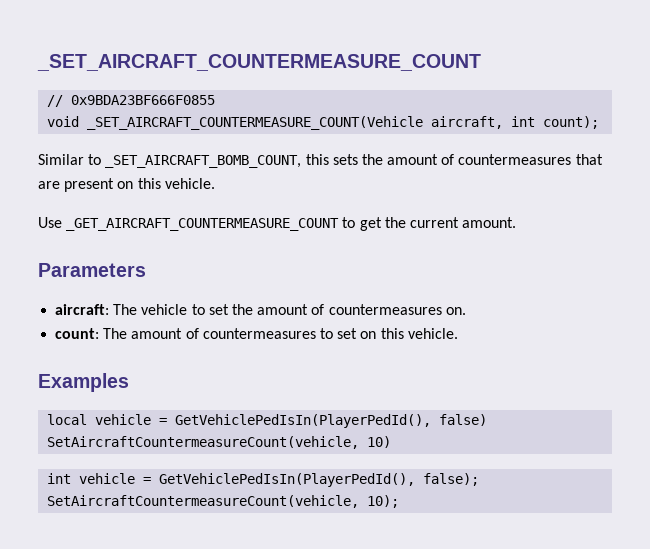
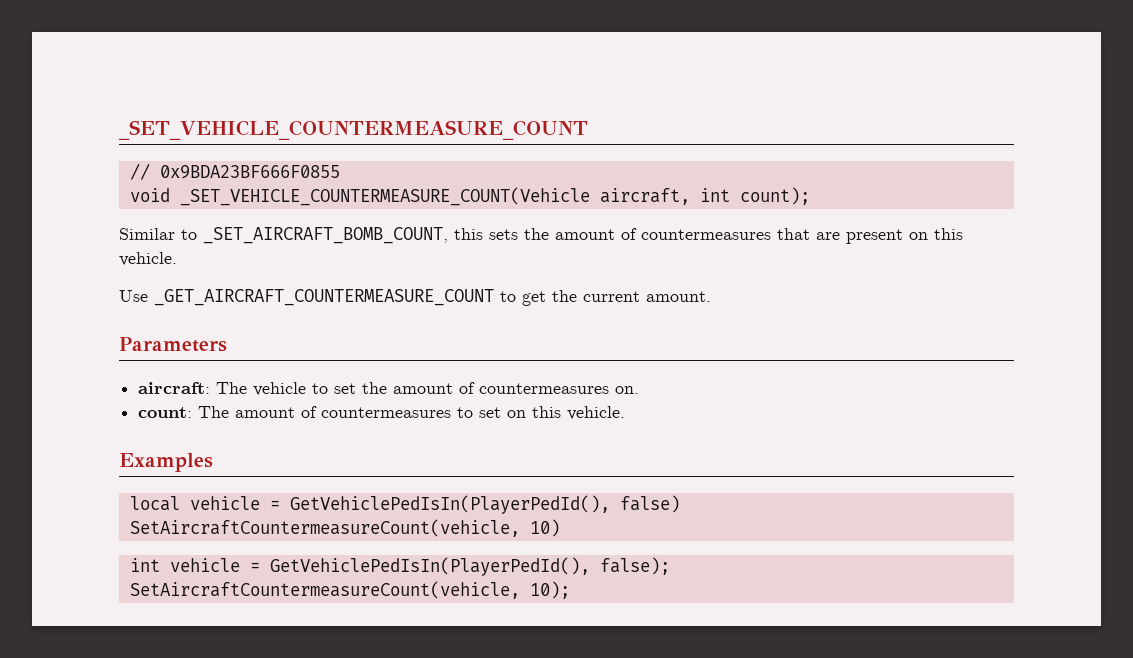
[37,54,481,71] _SET_AIRCRAFT_COUNTERMEASURE_COUNT -> [119,120,588,140] _SET_VEHICLE_COUNTERMEASURE_COUNT
[87,116,424,130] _SET_AIRCRAFT_COUNTERMEASURE_COUNT(Vehicle -> [179,187,590,206] _SET_VEHICLE_COUNTERMEASURE_COUNT(Vehicle

